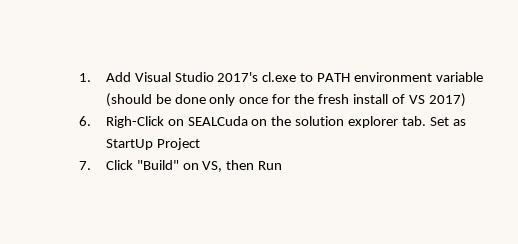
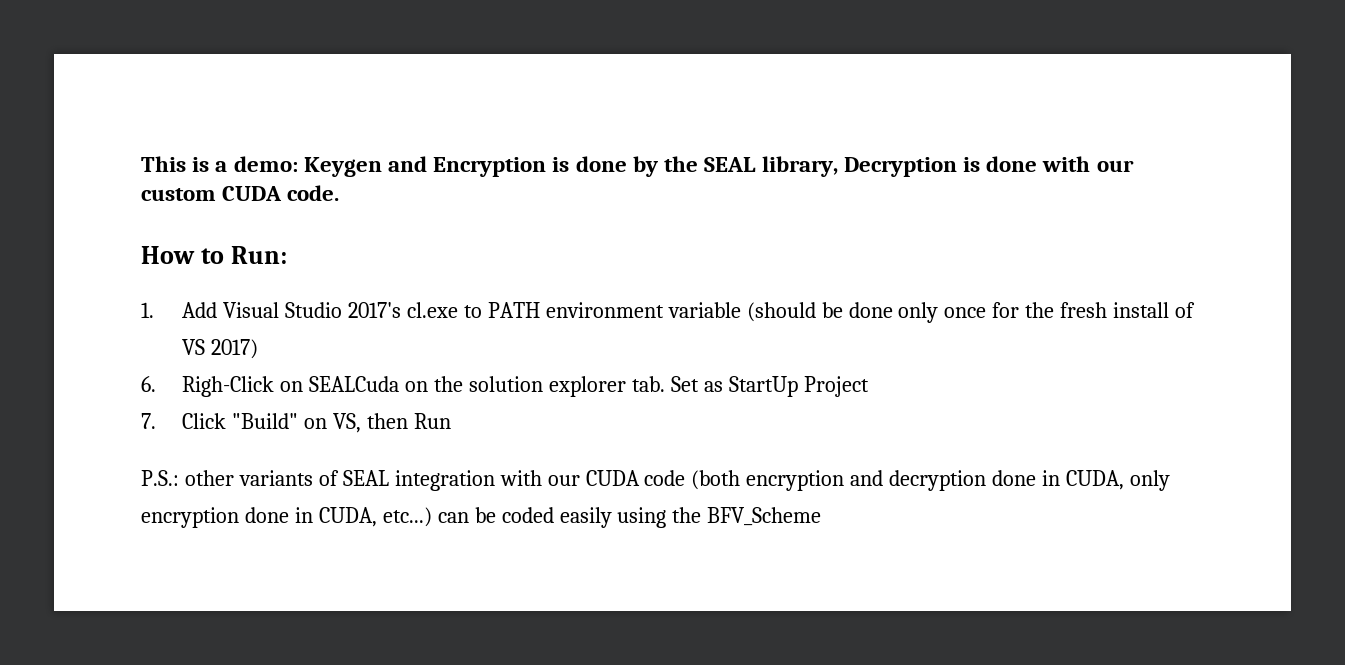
(79, 77) none -> [141,156,1134,177] [141,185,340,201] [141,246,287,264] This is a demo: Keygen and Encryption is done by the SEAL library, Decryption is done with our custom CUDA code. // How to Run: //
(283, 165) none -> [141,470,1170,491] [141,507,822,528] // P.S.: other variants of SEAL integration with our CUDA code (both encryption and decryption done in CUDA, only encryption done in CUDA, etc...) can be coded easily using the BFV_Scheme

